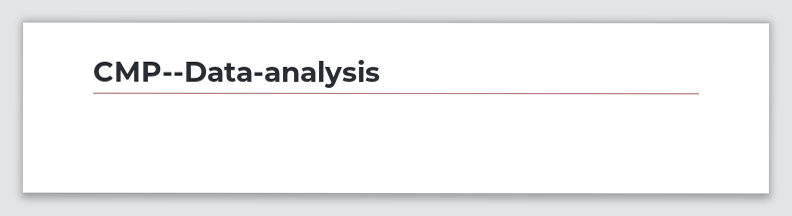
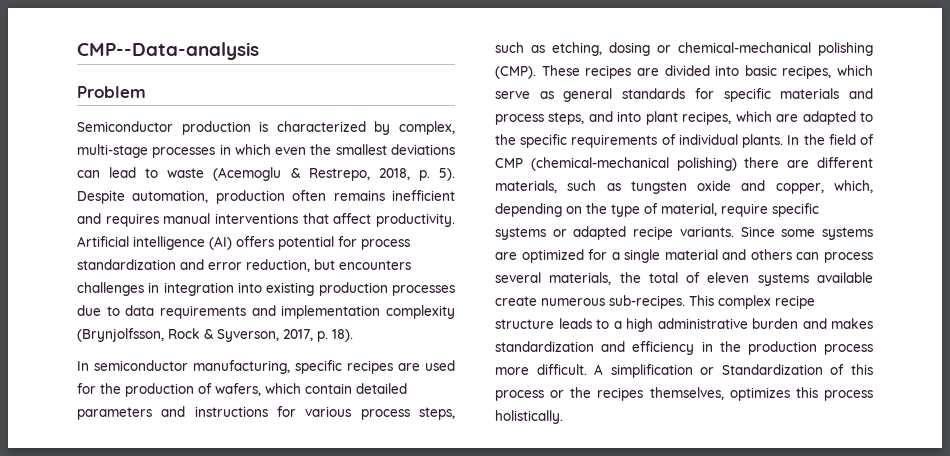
(381, 73) none -> [77,86,146,98] [77,121,455,135] [77,144,455,158] [77,167,455,181] [77,190,455,204] [77,213,455,227] [77,236,410,250] [77,259,411,272] [77,282,455,296] [77,305,455,319] [77,328,353,342] [77,360,455,374] [77,383,407,397] [77,406,455,420] [495,42,873,56] [495,65,873,79] [495,88,873,102] [495,111,873,125] [495,134,874,148] [495,157,873,171] [495,180,873,194] [495,203,819,217] [495,226,873,240] [495,249,873,263] [495,272,873,286] [495,295,815,309] [495,318,873,332] [495,341,873,355] [495,364,873,378] [495,387,873,401] [495,410,563,424] // Problem // Semiconductor production is characterized by complex, multi-stage processes in which even the smallest deviations can lead to waste (Acemoglu & Restrepo, 2018, p. 5). Despite automation, production often remains inefficient and requires manual interventions that affect productivity. Artificial intelligence (AI) offers potential for process standardization and error reduction, but encounters challenges in integration into existing production processes due to data requirements and implementation complexity (Brynjolfsson, Rock & Syverson, 2017, p. 18). // In semiconductor manufacturing, specific recipes are used for the production of wafers, which contain detailed parameters and instructions for various process steps, such as etching, dosing or chemical-mechanical polishing (CMP). These recipes are divided into basic recipes, which serve as general standards for specific materials and process steps, and into plant recipes, which are adapted to the specific requirements of individual plants. In the field of CMP (chemical-mechanical polishing) there are different materials, such as tungsten oxide and copper, which, depending on the type of material, require specific systems or adapted recipe variants. Since some systems are optimized for a single material and others can process several materials, the total of eleven systems available create numerous sub-recipes. This complex recipe structure leads to a high administrative burden and makes standardization and efficiency in the production process more difficult. A simplification or Standardization of this process or the recipes themselves, optimizes this process holistically.

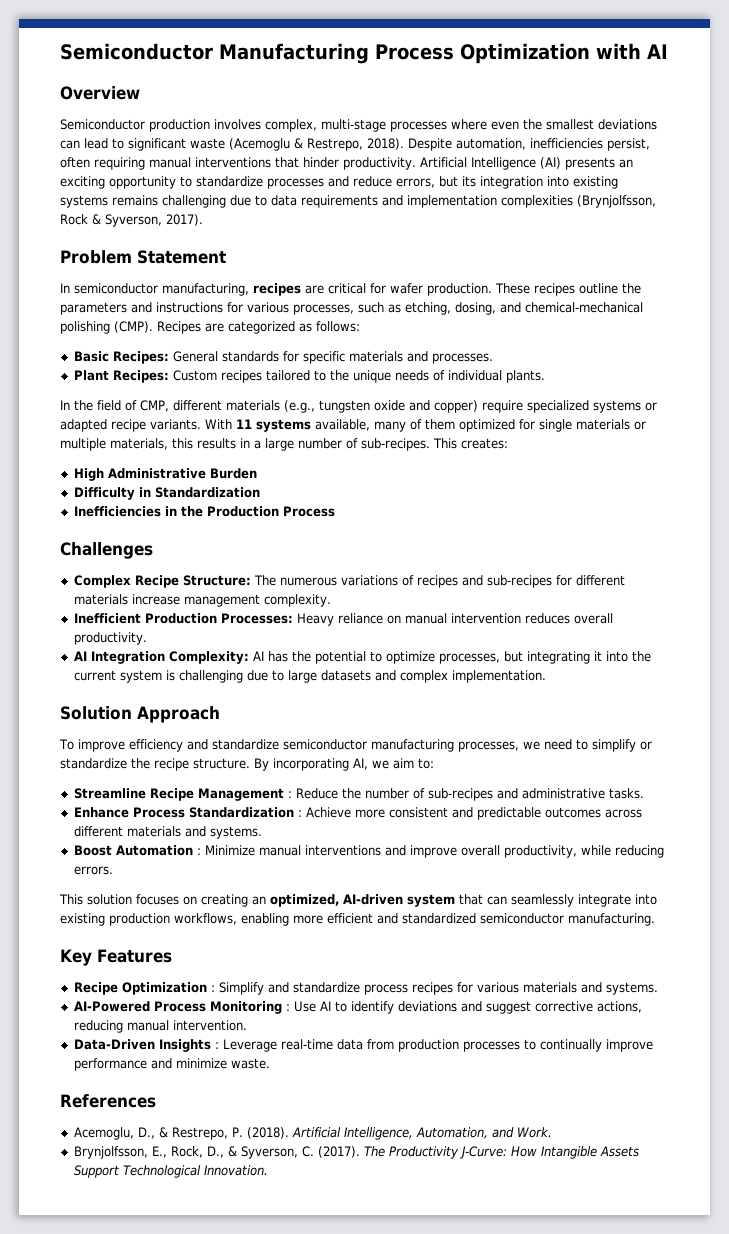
[77,42,259,60] [77,86,146,98] CMP--Data-analysis // Problem -> [60,43,668,64] [60,86,140,100] Semiconductor Manufacturing Process Optimization with AI // Overview
[259,121,391,135] is characterized by -> [214,119,261,130] involves
[219,144,271,155] in which -> [451,119,487,130] where
(159, 173) none -> [128,138,186,151] significant
[378,168,455,181] [77,190,455,204] [77,213,159,227] 2018, p. 5). Despite automation, production often remains inefficient and requires -> [367,138,650,151] [60,157,145,170] 2018). Despite automation, inefficiencies persist, often requiring
[333,213,372,224] affect -> [303,157,339,168] hinder
[133,236,410,250] [77,259,411,272] [77,282,455,296] intelligence (AI) offers potential for process standardization and error reduction, but encounters challenges in integration into existing production processes -> [470,157,633,170] [60,176,618,189] [60,195,226,208] Intelligence (AI) presents an exciting opportunity to standardize processes and reduce errors, but its integration into existing systems remains challenging
[386,305,455,319] complexity -> [501,195,573,208] complexities
[283,329,353,342] 2017, p. 18). -> [166,214,203,226] [60,250,226,264] 2017). // Problem Statement
[295,360,455,374] [77,383,407,397] specific recipes are used for the production of wafers, which contain detailed -> [253,283,641,296] recipes are critical for wafer production. These recipes outline the
[360,407,455,420] process steps, -> [293,304,354,315] processes,
[609,42,671,56] dosing or -> [455,302,521,315] dosing, and
[541,65,873,79] [495,88,613,102] These recipes are divided into basic recipes, which serve as general -> [157,321,360,334] [73,351,218,364] Recipes are categorized as follows: // Basic Recipes: General
[495,111,873,125] [495,134,658,148] process steps, and into plant recipes, which are adapted to the specific requirements -> [431,353,493,364] [73,370,429,383] processes. // Plant Recipes: Custom recipes tailored to the unique needs
(784, 141) none -> (545, 376) //
[495,157,873,171] [495,180,873,194] [495,203,819,217] CMP (chemical-mechanical polishing) there are different materials, such as tungsten oxide and copper, which, depending on the type of material, require specific -> [140,400,589,413] CMP, different materials (e.g., tungsten oxide and copper) require specialized
[740,226,873,240] [495,249,873,263] [495,272,873,286] [495,295,815,309] [495,318,873,332] [495,341,873,355] [495,364,873,378] [495,387,873,401] [495,410,563,424] Since some systems are optimized for a single material and others can process several materials, the total of eleven systems available create numerous sub-recipes. This complex recipe structure leads to a high administrative burden and makes standardization and efficiency in the production process more difficult. A simplification or Standardization of this process or the recipes themselves, optimizes this process holistically. -> [205,419,646,432] [60,438,508,451] [73,468,257,481] [73,487,260,500] [73,506,335,517] [60,542,153,559] [73,575,625,588] [73,594,331,607] [73,613,613,626] [73,632,147,645] [73,651,651,664] [73,670,546,683] [60,706,220,723] [59,739,652,752] [60,758,434,771] [73,788,644,801] [73,807,642,820] [73,826,262,839] [73,845,664,858] [73,866,113,875] [59,894,657,907] [60,913,655,926] [60,949,172,966] [73,982,658,995] [73,1001,642,1014] [73,1020,247,1033] [73,1039,653,1052] [73,1058,270,1071] [60,1094,156,1108] [73,1127,552,1140] [73,1146,639,1159] [73,1165,268,1178] With 11 systems available, many of them optimized for single materials or multiple materials, this results in a large number of sub-recipes. This creates: // High Administrative Burden // Difficulty in Standardization // Inefficiencies in the Production Process // Challenges // Complex Recipe Structure: The numerous variations of recipes and sub-recipes for different materials increase management complexity. // Inefficient Production Processes: Heavy reliance on manual intervention reduces overall productivity. // AI Integration Complexity: AI has the potential to optimize processes, but integrating it into the current system is challenging due to large datasets and complex implementation. // Solution Approach // To improve efficiency and standardize semiconductor manufacturing processes, we need to simplify or standardize the recipe structure. By incorporating AI, we aim to: // Streamline Recipe Management : Reduce the number of sub-recipes and administrative tasks. // Enhance Process Standardization : Achieve more consistent and predictable outcomes across different materials and systems. // Boost Automation : Minimize manual interventions and improve overall productivity, while reducing errors. // This solution focuses on creating an optimized, AI-driven system that can seamlessly integrate into existing production workflows, enabling more efficient and standardized semiconductor manufacturing. // Key Features // Recipe Optimization : Simplify and standardize process recipes for various materials and systems. // AI-Powered Process Monitoring : Use AI to identify deviations and suggest corrective actions, reducing manual intervention. // Data-Driven Insights : Leverage real-time data from production processes to continually improve performance and minimize waste. // References // Acemoglu, D., & Restrepo, P. (2018). Artificial Intelligence, Automation, and Work. // Brynjolfsson, E., Rock, D., & Syverson, C. (2017). The Productivity J-Curve: How Intangible Assets Support Technological Innovation.

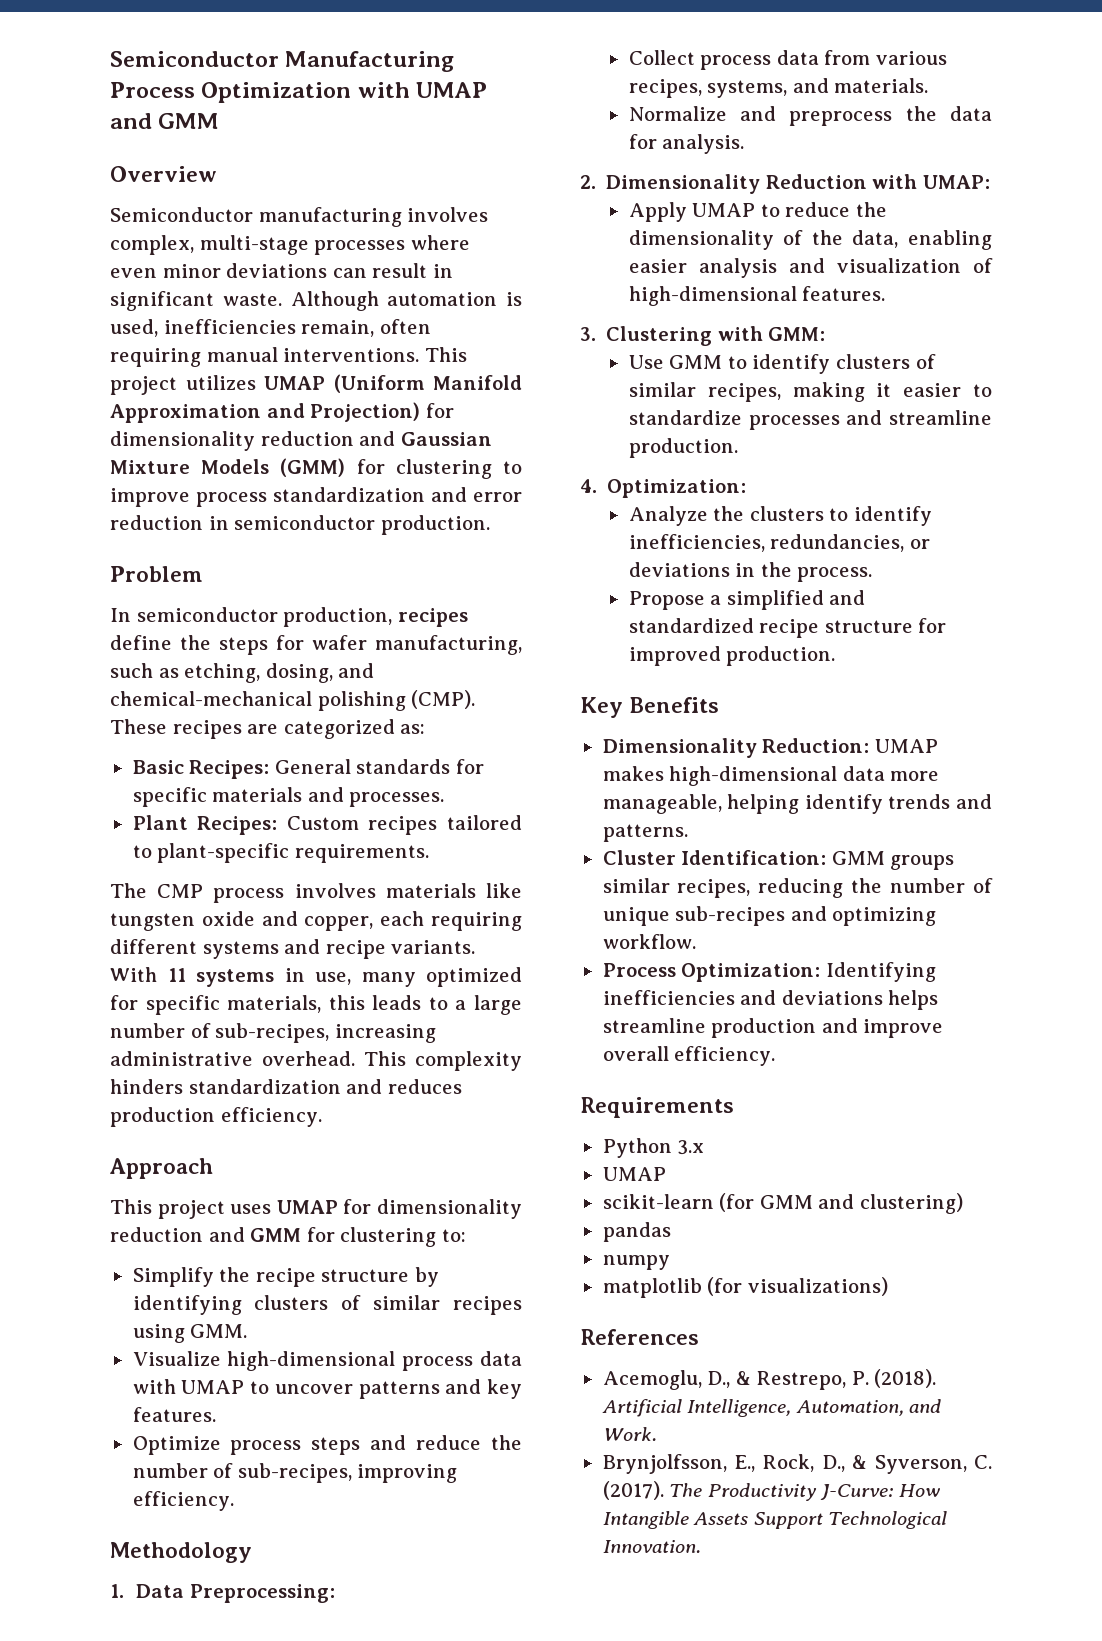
[647,44,668,59] AI -> [416,82,488,98] [110,113,220,129] UMAP and GMM
[149,119,210,132] production -> [258,207,402,227] manufacturing
[523,119,657,130] [60,138,650,151] [60,157,633,170] [60,176,618,189] [60,195,656,208] [60,214,203,227] the smallest deviations can lead to significant waste (Acemoglu & Restrepo, 2018). Despite automation, inefficiencies persist, often requiring manual interventions that hinder productivity. Artificial Intelligence (AI) presents an exciting opportunity to standardize processes and reduce errors, but its integration into existing systems remains challenging due to data requirements and implementation complexities (Brynjolfsson, Rock & Syverson, 2017). -> [162,263,453,278] [110,291,522,311] [110,319,431,337] [110,347,467,367] [110,374,522,395] [110,402,454,423] [110,431,492,451] [110,458,522,479] [110,487,522,507] [110,515,490,535] minor deviations can result in significant waste. Although automation is used, inefficiencies remain, often requiring manual interventions. This project utilizes UMAP (Uniform Manifold Approximation and Projection) for dimensionality reduction and Gaussian Mixture Models (GMM) for clustering to improve process standardization and error reduction in semiconductor production.
[137,250,226,264] Statement -> (203, 574) none
[162,283,641,296] [60,302,354,315] manufacturing, recipes are critical for wafer production. These recipes outline the parameters and instructions for various processes, -> [283,607,468,627] [110,635,522,655] production, recipes define the steps for wafer manufacturing,
[157,321,360,334] Recipes are categorized as follows: -> [110,719,426,739] These recipes are categorized as:
[329,370,545,383] [60,400,657,413] [60,419,107,432] the unique needs of individual plants. // In the field of CMP, different materials (e.g., tungsten oxide and copper) require specialized systems or adapted -> [157,843,429,863] [110,883,522,903] [110,911,522,931] [110,939,321,959] plant-specific requirements. // The CMP process involves materials like tungsten oxide and copper, each requiring different systems and
[315,419,646,432] [60,438,508,451] [73,468,257,481] [73,487,260,500] [73,506,335,517] [60,542,153,559] [73,575,625,588] [73,594,331,607] [73,613,613,626] [73,632,147,645] [73,651,651,664] [73,670,546,683] [60,706,220,723] [59,739,652,752] [60,758,434,771] [73,788,644,801] [73,807,642,820] [73,826,262,839] [73,845,664,858] [73,866,113,875] [59,894,657,907] [60,913,655,926] [60,949,172,966] [73,982,658,995] [73,1001,642,1014] [73,1020,247,1033] [73,1039,653,1052] [73,1058,270,1071] available, many of them optimized for single materials or multiple materials, this results in a large number of sub-recipes. This creates: // High Administrative Burden // Difficulty in Standardization // Inefficiencies in the Production Process // Challenges // Complex Recipe Structure: The numerous variations of recipes and sub-recipes for different materials increase management complexity. // Inefficient Production Processes: Heavy reliance on manual intervention reduces overall productivity. // AI Integration Complexity: AI has the potential to optimize processes, but integrating it into the current system is challenging due to large datasets and complex implementation. // Solution Approach // To improve efficiency and standardize semiconductor manufacturing processes, we need to simplify or standardize the recipe structure. By incorporating AI, we aim to: // Streamline Recipe Management : Reduce the number of sub-recipes and administrative tasks. // Enhance Process Standardization : Achieve more consistent and predictable outcomes across different materials and systems. // Boost Automation : Minimize manual interventions and improve overall productivity, while reducing errors. // This solution focuses on creating an optimized, AI-driven system that can seamlessly integrate into existing production workflows, enabling more efficient and standardized semiconductor manufacturing. // Key Features // Recipe Optimization : Simplify and standardize process recipes for various materials and systems. // AI-Powered Process Monitoring : Use AI to identify deviations and suggest corrective actions, reducing manual intervention. // Data-Driven Insights : Leverage real-time data from production processes to continually improve performance and minimize waste. -> [284,967,522,987] [110,995,522,1015] [110,1023,436,1043] [110,1051,522,1071] [110,1079,462,1094] [110,1107,322,1127] [109,1158,213,1179] [110,1199,523,1219] [110,1227,466,1247] [132,1267,439,1287] [132,1295,522,1315] [132,1324,248,1343] [132,1351,522,1371] [132,1379,522,1399] [132,1407,216,1422] [132,1435,522,1455] [132,1463,458,1483] [132,1491,234,1511] [110,1542,252,1563] [110,1584,335,1603] [628,50,948,70] [628,78,929,98] [628,106,992,126] [628,134,745,154] [580,174,990,194] [628,202,888,222] [628,230,992,250] [628,258,993,278] [628,286,886,306] [580,326,826,346] [628,354,936,374] [628,382,992,402] [628,410,992,430] [628,438,738,458] [580,479,747,498] [628,506,933,526] [628,534,930,552] [628,562,873,582] [628,590,866,610] [628,618,947,638] [628,646,836,666] [580,697,720,718] [602,738,938,758] [602,766,940,786] [602,794,992,814] [602,824,688,842] [602,850,955,870] [602,878,993,898] [602,906,937,926] [602,934,696,949] [602,962,936,982] [602,990,939,1010] [602,1018,944,1038] [602,1046,776,1066] [580,1097,734,1118] [602,1138,705,1158] [602,1167,666,1181] [602,1193,963,1214] [602,1222,671,1242] [602,1255,670,1270] [602,1277,888,1298] in use, many optimized for specific materials, this leads to a large number of sub-recipes, increasing administrative overhead. This complexity hinders standardization and reduces production efficiency. // Approach // This project uses UMAP for dimensionality reduction and GMM for clustering to: // Simplify the recipe structure by identifying clusters of similar recipes using GMM. // Visualize high-dimensional process data with UMAP to uncover patterns and key features. // Optimize process steps and reduce the number of sub-recipes, improving efficiency. // Methodology // 1. Data Preprocessing: // Collect process data from various recipes, systems, and materials. // Normalize and preprocess the data for analysis. // 2. Dimensionality Reduction with UMAP: // Apply UMAP to reduce the dimensionality of the data, enabling easier analysis and visualization of high-dimensional features. // 3. Clustering with GMM: // Use GMM to identify clusters of similar recipes, making it easier to standardize processes and streamline production. // 4. Optimization: // Analyze the clusters to identify inefficiencies, redundancies, or deviations in the process. // Propose a simplified and standardized recipe structure for improved production. // Key Benefits // Dimensionality Reduction: UMAP makes high-dimensional data more manageable, helping identify trends and patterns. // Cluster Identification: GMM groups similar recipes, reducing the number of unique sub-recipes and optimizing workflow. // Process Optimization: Identifying inefficiencies and deviations helps streamline production and improve overall efficiency. // Requirements // Python 3.x // UMAP // scikit-learn (for GMM and clustering) // pandas // numpy // matplotlib (for visualizations)

